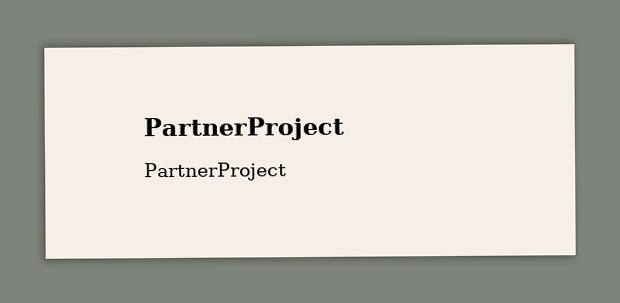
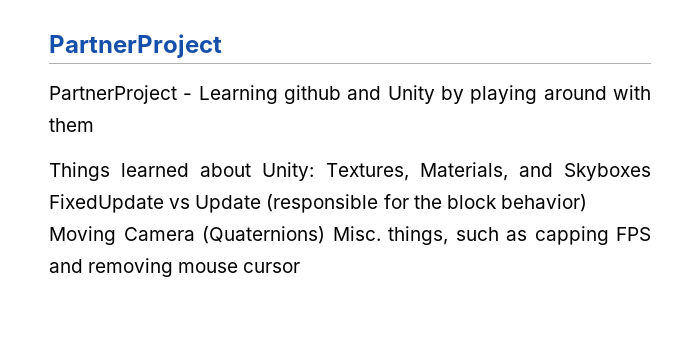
(287, 172) none -> [183,85,651,104] [49,118,94,132] [49,162,652,181] [49,194,587,213] [49,226,651,245] [49,258,301,277] - Learning github and Unity by playing around with them // Things learned about Unity: Textures, Materials, and Skyboxes FixedUpdate vs Update (responsible for the block behavior) Moving Camera (Quaternions) Misc. things, such as capping FPS and removing mouse cursor

